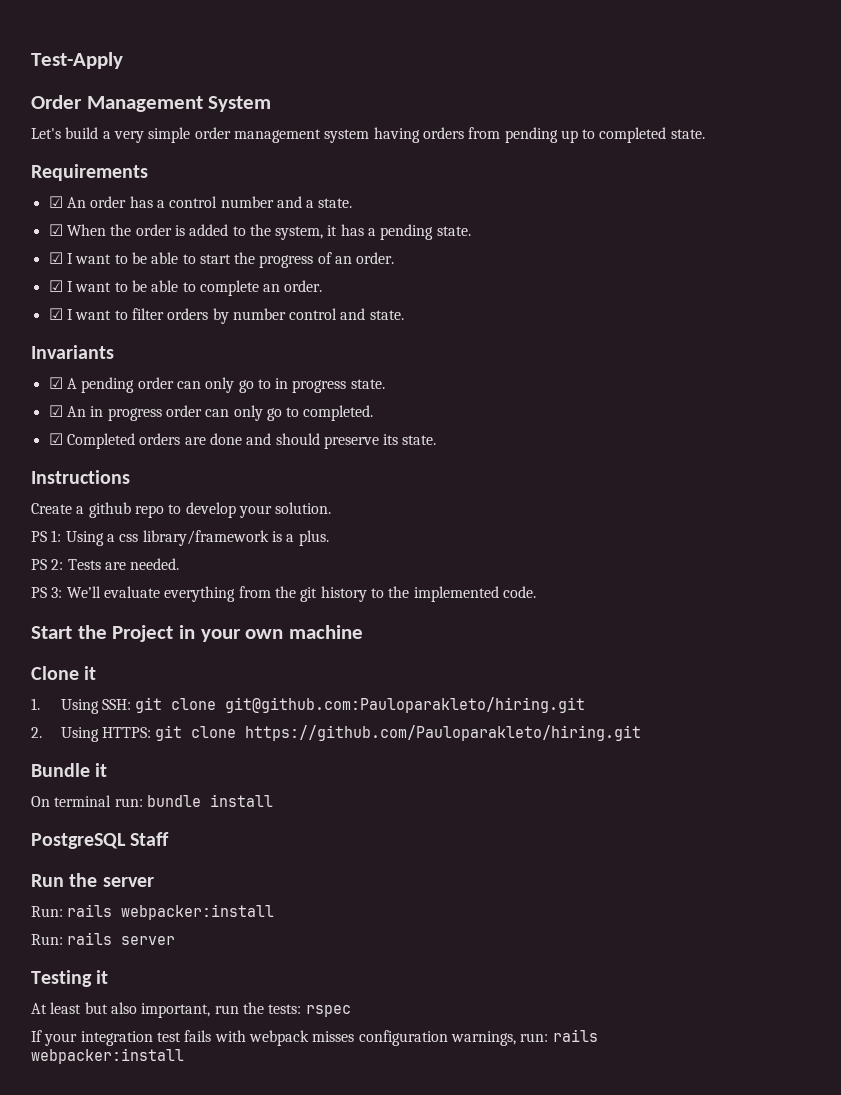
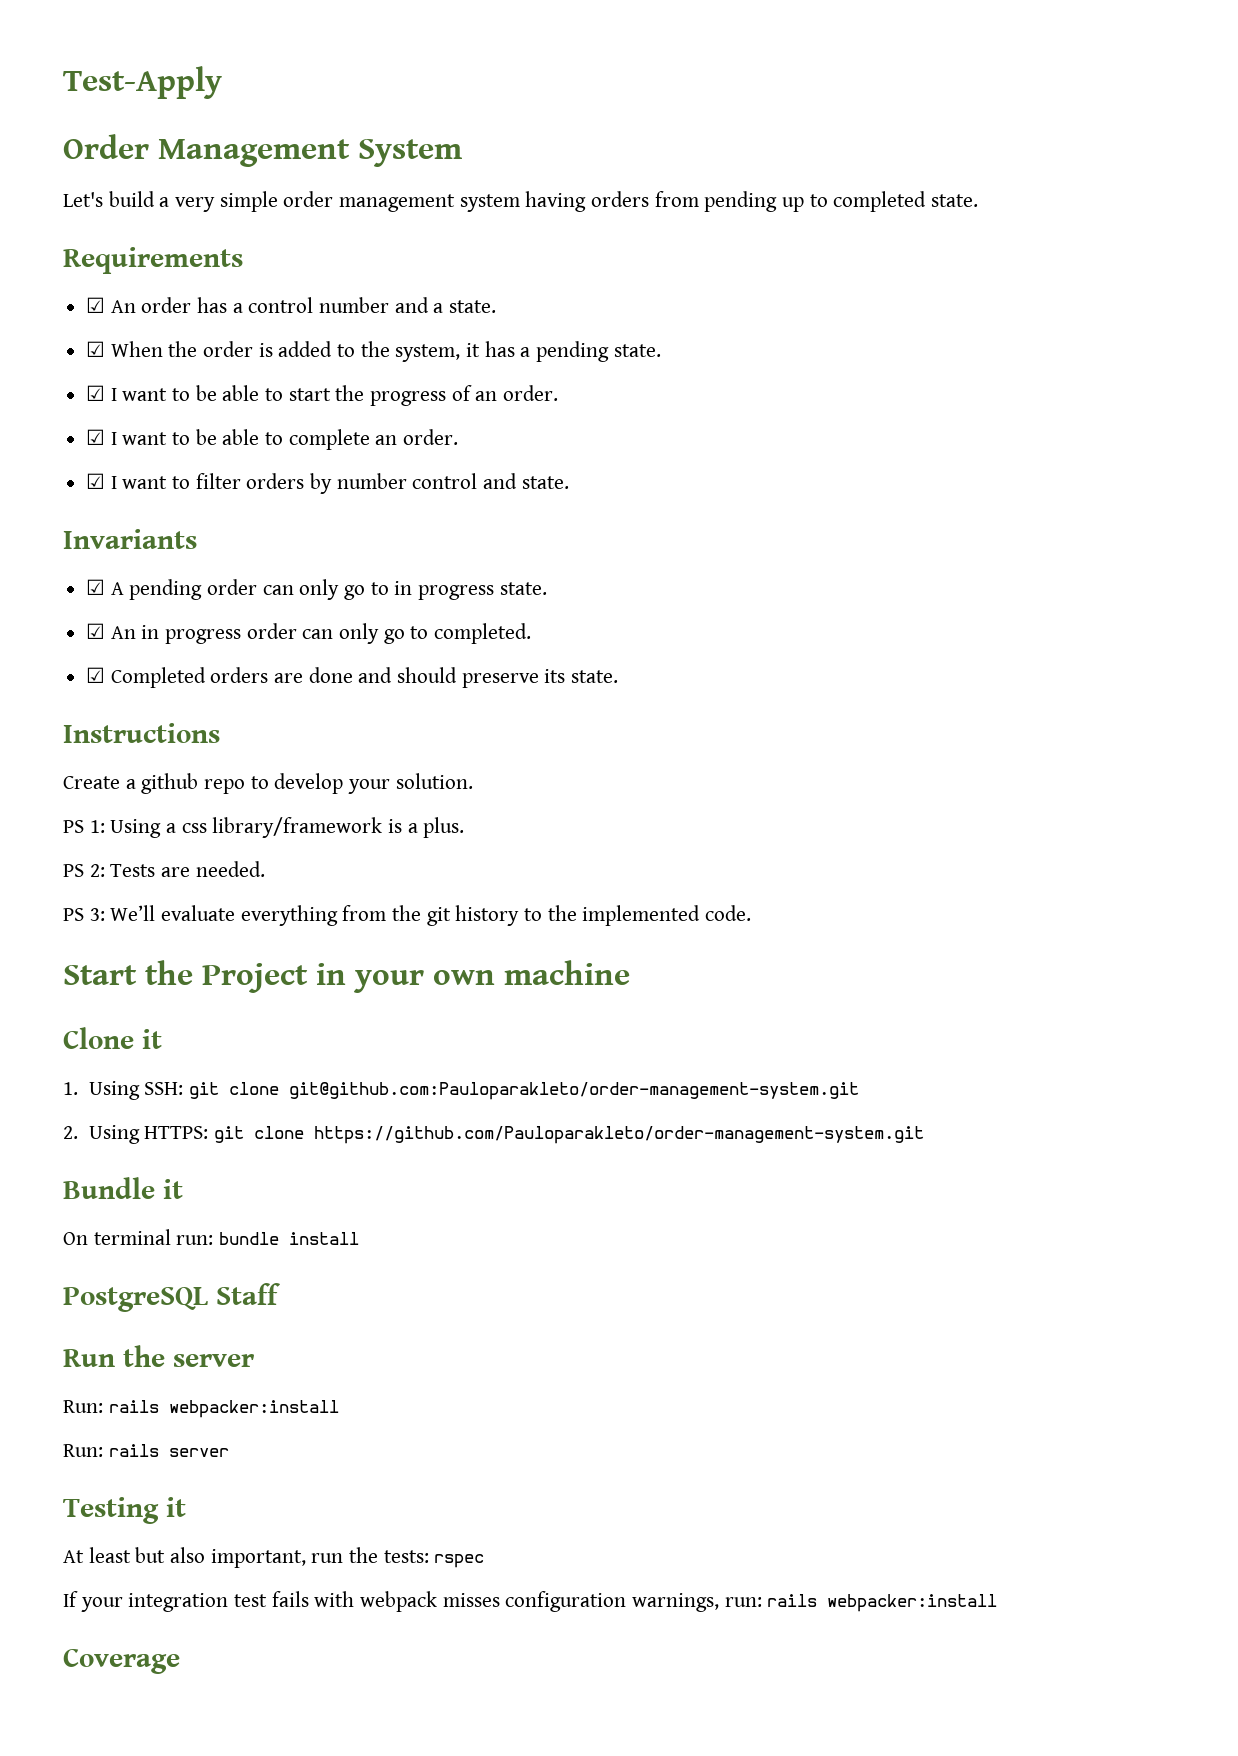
[225,697,586,713] git@github.com:Pauloparakleto/hiring.git -> [288,1082,859,1100] git@github.com:Pauloparakleto/order-management-system.git
[245,725,642,741] https://github.com/Pauloparakleto/hiring.git -> [313,1126,924,1144] https://github.com/Pauloparakleto/order-management-system.git
(184, 1056) none -> [63,1648,180,1674] // Coverage

